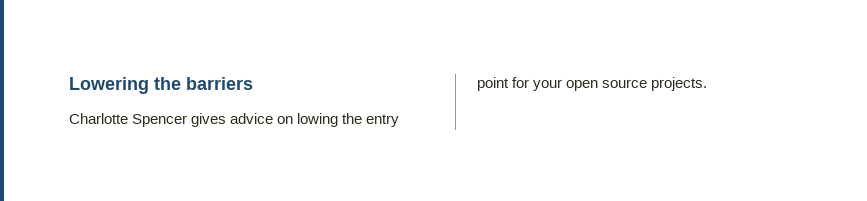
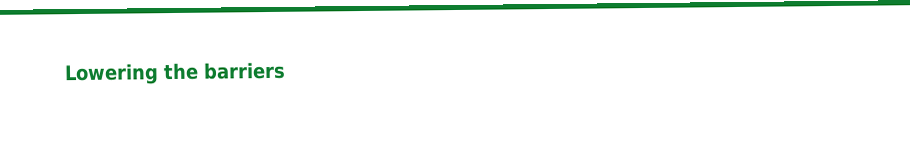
[69,113,400,127] [477,77,708,91] // Charlotte Spencer gives advice on lowing the entry point for your open source projects. -> (286, 70) none

